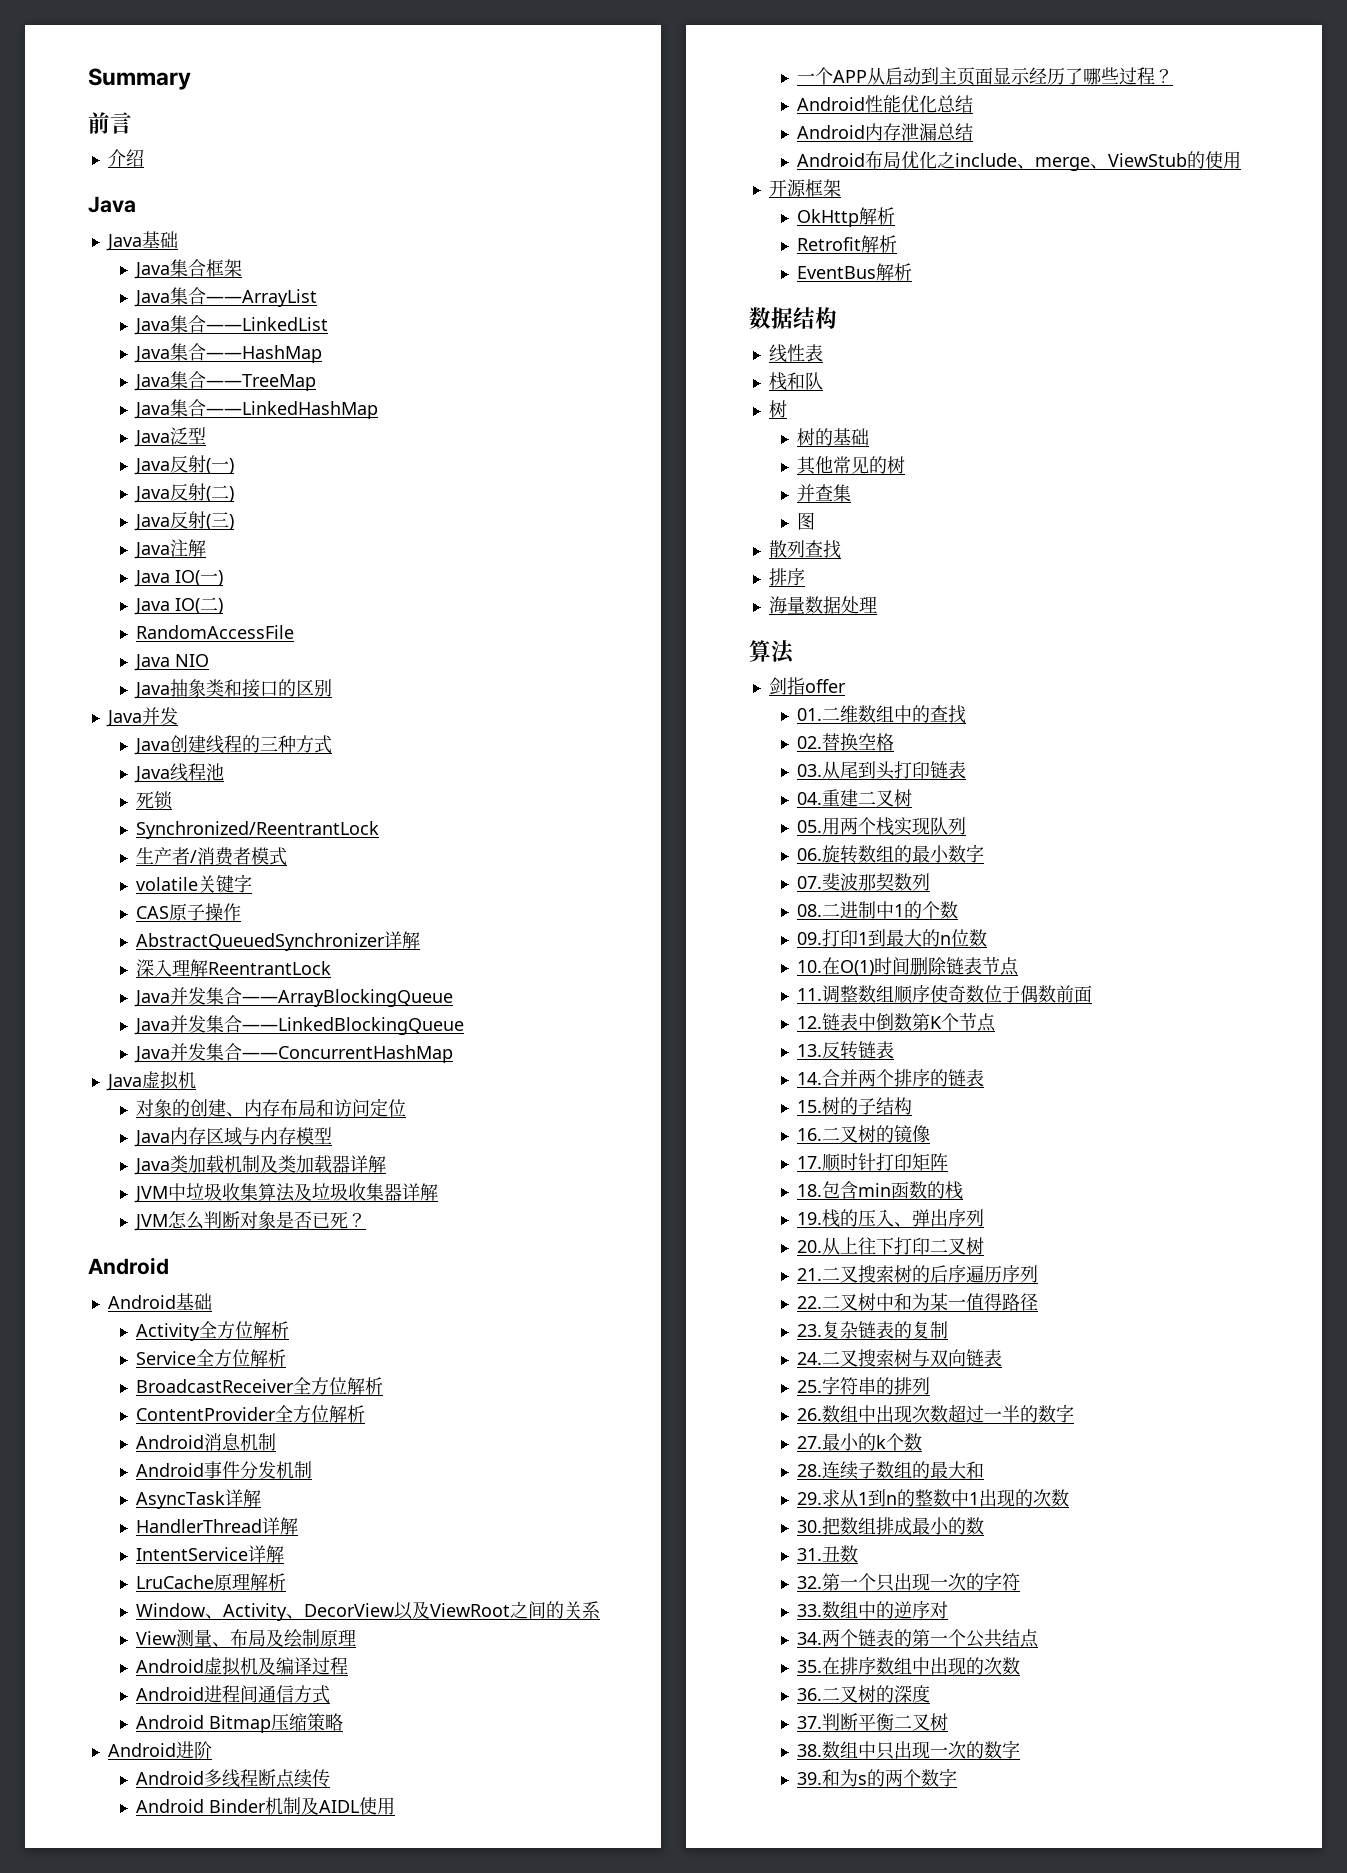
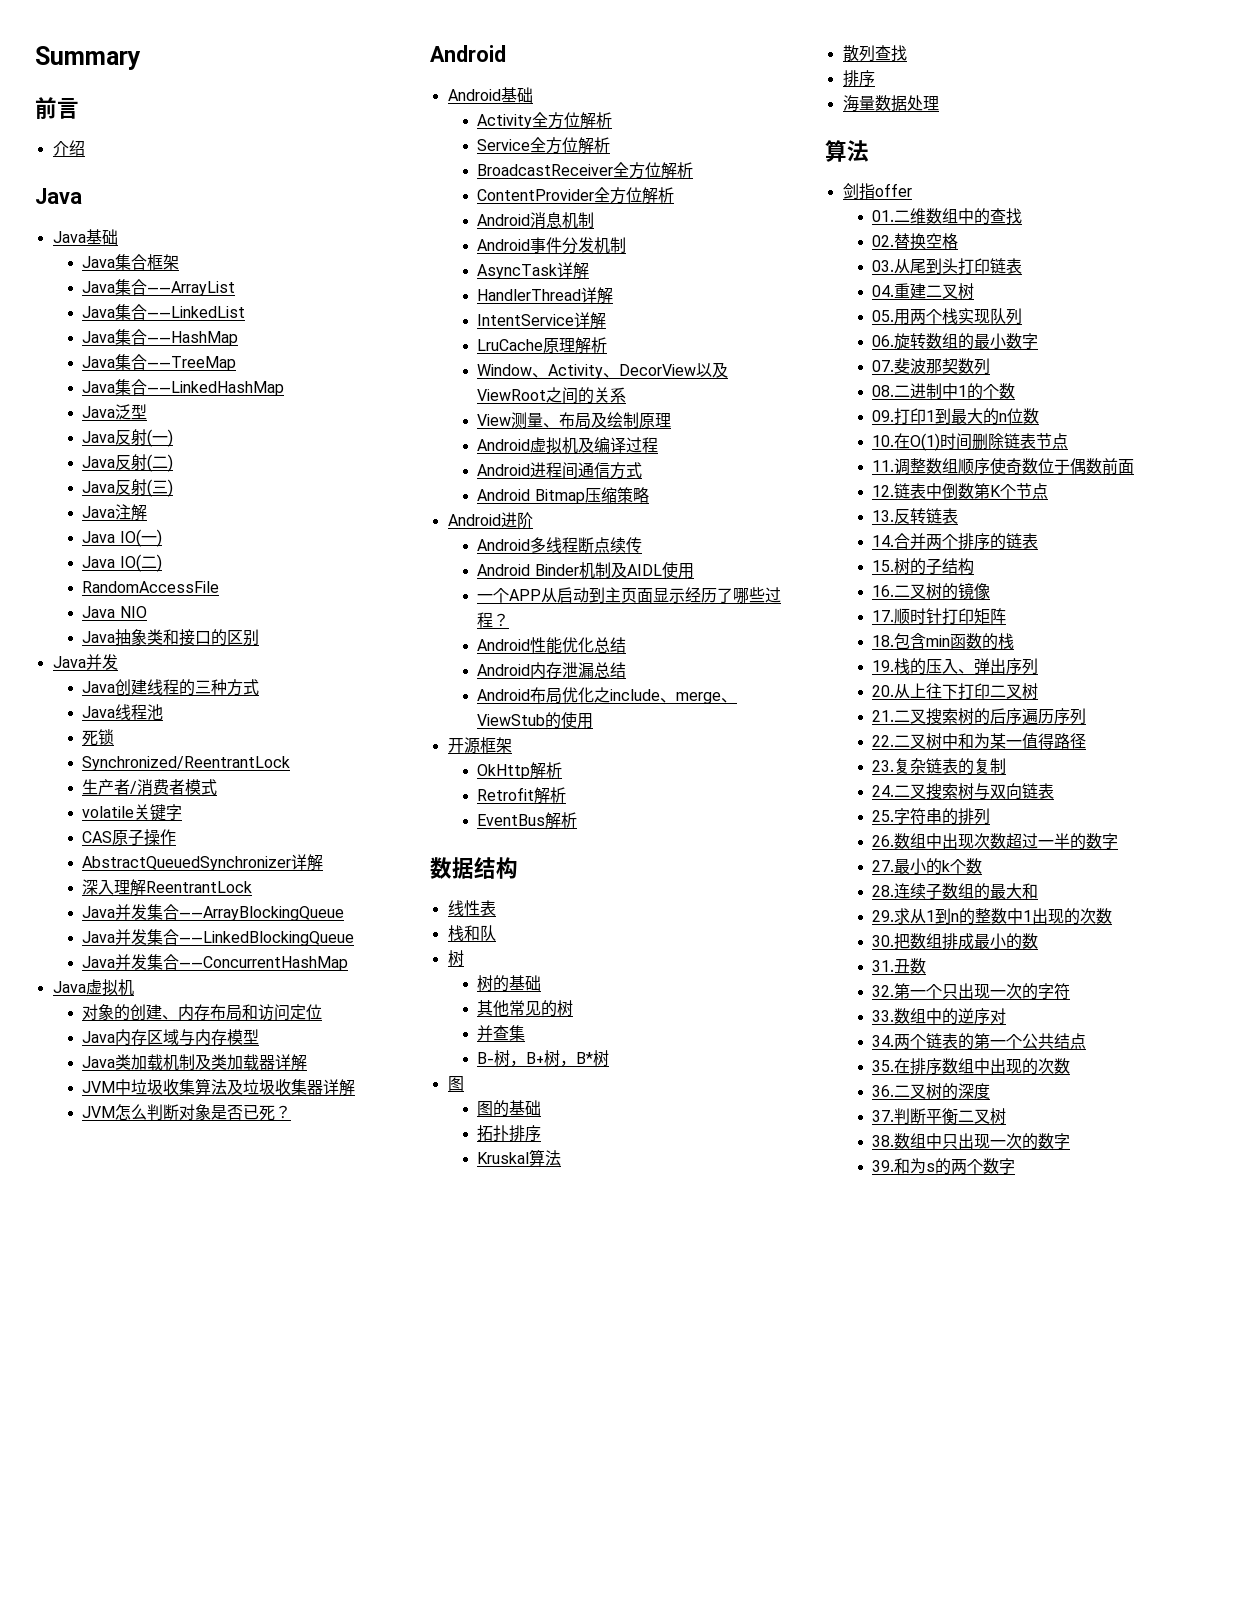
[797,512,816,530] 图 -> [477,1050,610,1067] [447,1076,464,1091] [477,1100,542,1117] [477,1125,542,1142] [477,1149,562,1166] B-树，B+树，B*树 // 图 // 图的基础 // 拓扑排序 // Kruskal算法

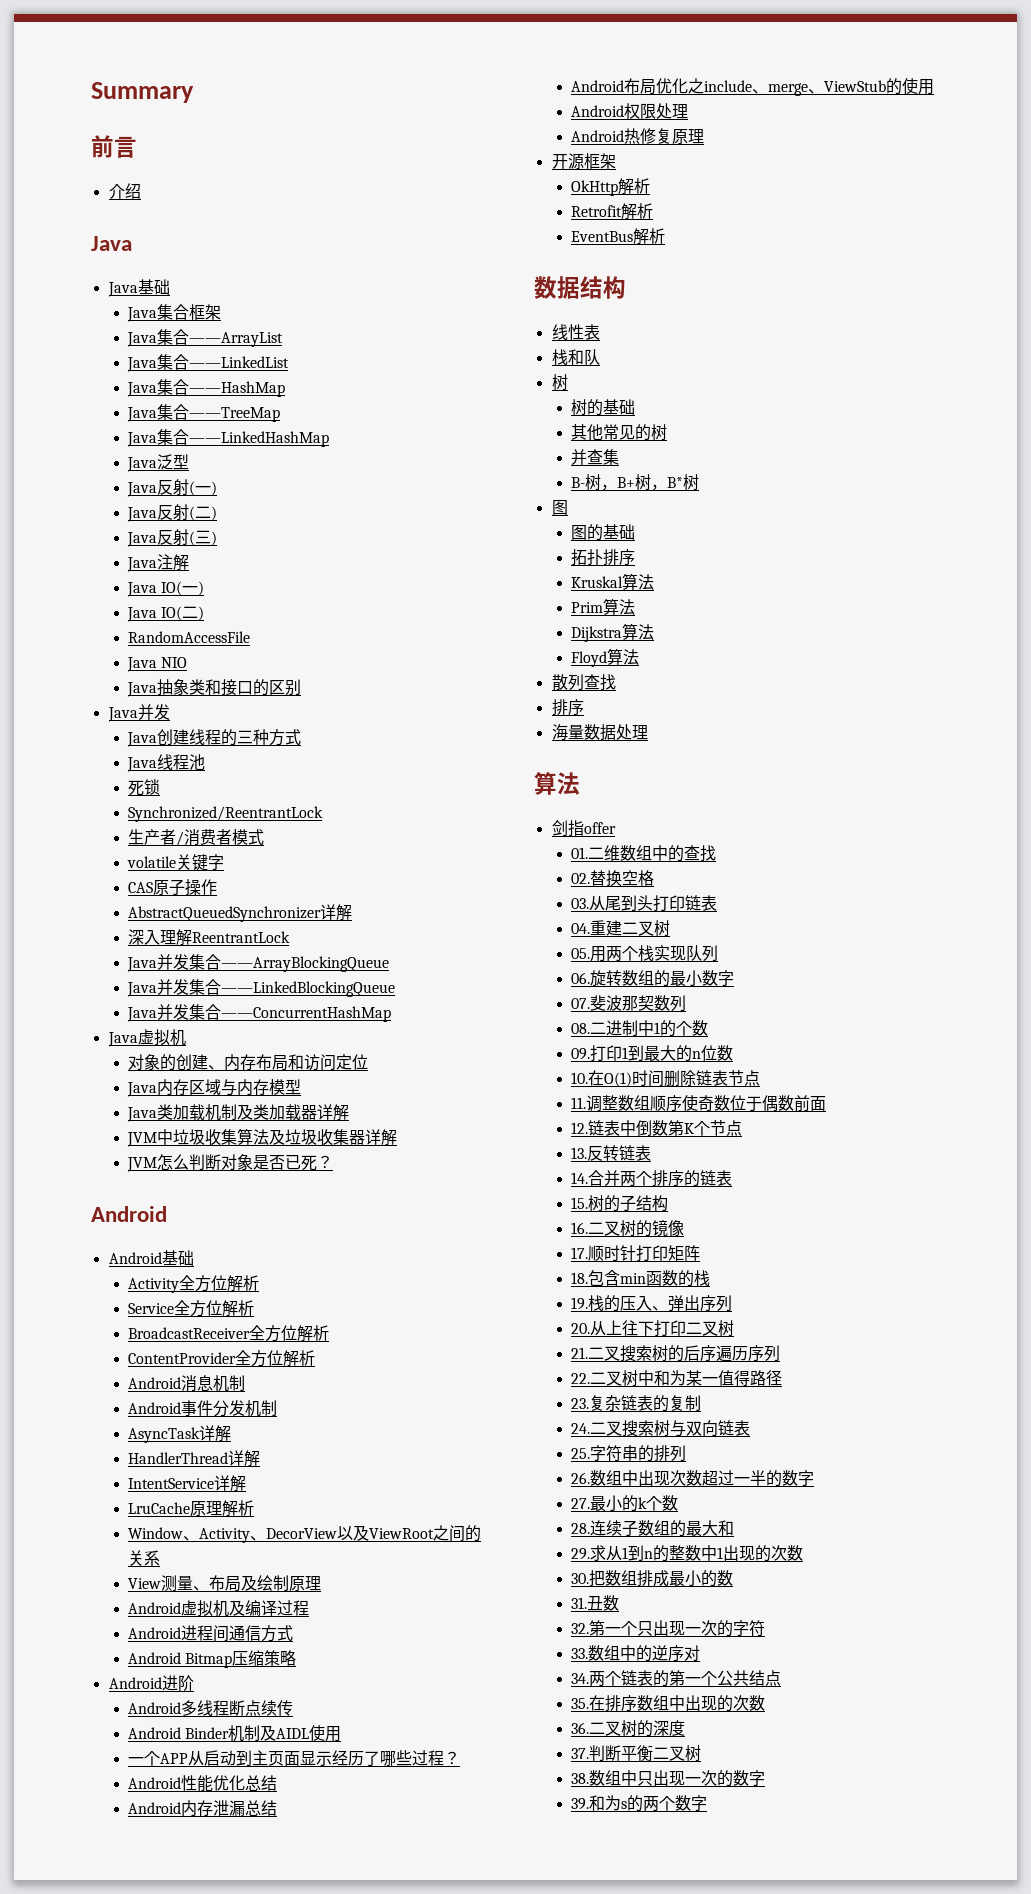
(594, 721) none -> [571,103,689,119] [571,128,705,144] // Android权限处理 // Android热修复原理
(562, 1158) none -> [571,598,636,615] [571,623,655,642] [571,648,640,667] // Prim算法 // Dijkstra算法 // Floyd算法

